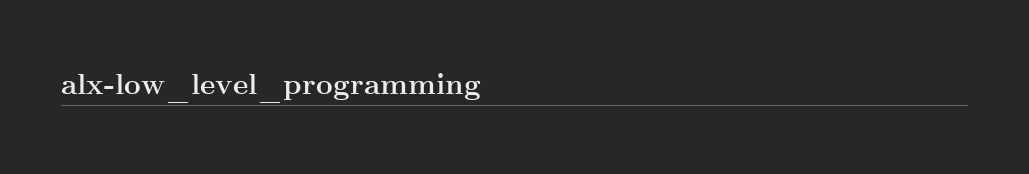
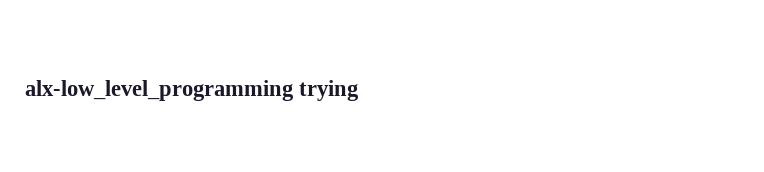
(481, 88) none -> [299,80,360,101] trying

